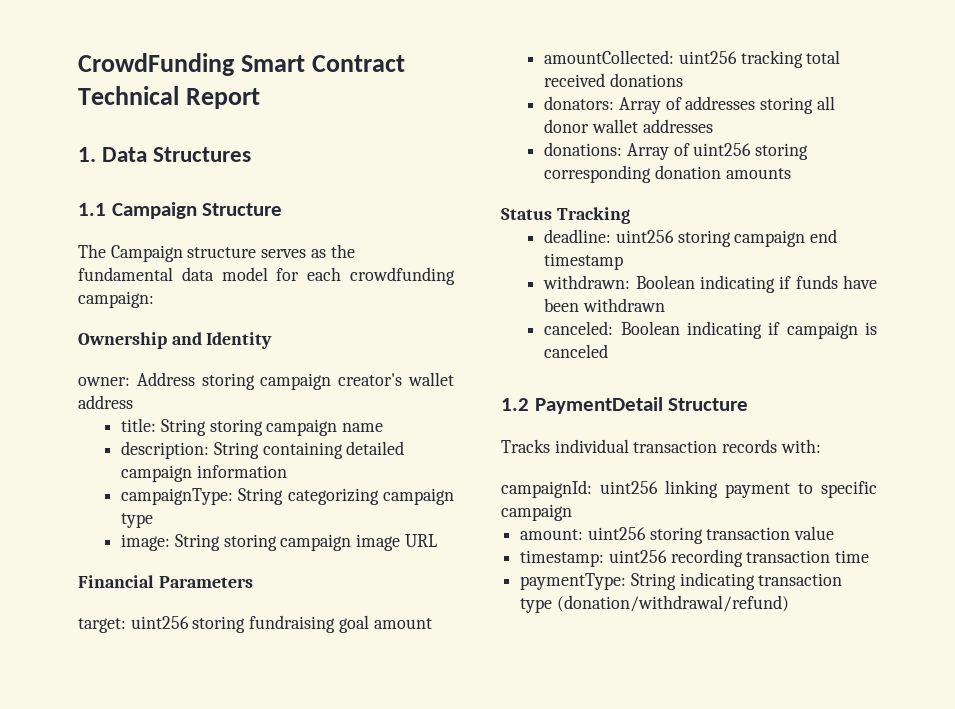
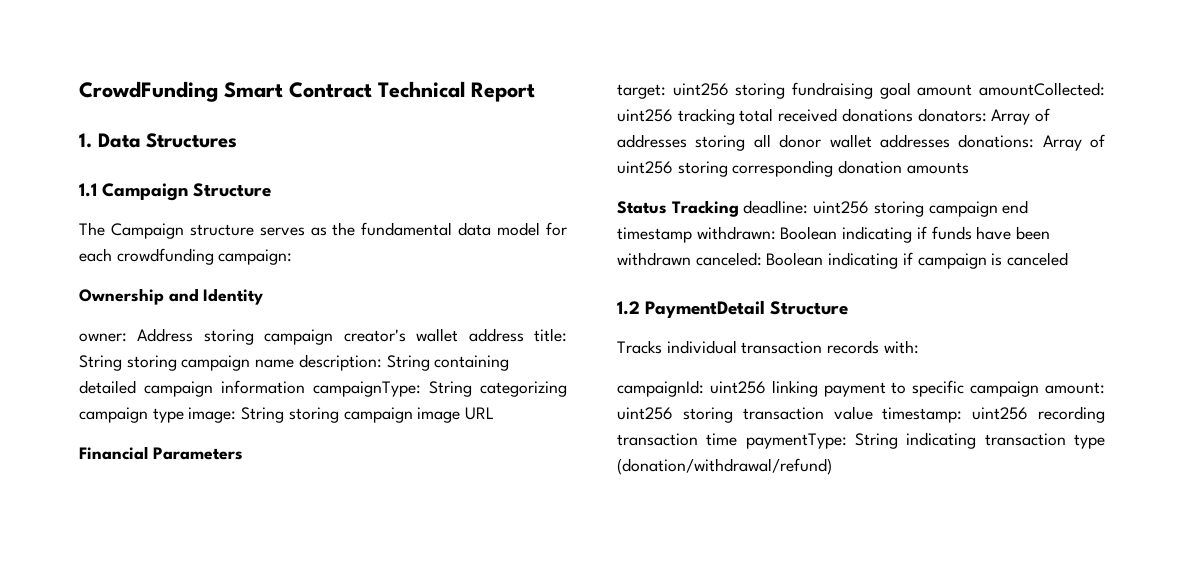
(133, 402) // -> (524, 335) none
(384, 427) // -> (295, 363) none
(287, 471) // -> (305, 387) none
(154, 520) // -> (184, 415) none
(432, 623) // -> (973, 90) none
(683, 80) // -> (913, 115) none
(713, 126) // -> (950, 141) none
(630, 215) // -> (739, 208) none
(624, 261) // -> (692, 235) none
(665, 305) // -> (691, 259) none
(572, 512) // -> (1040, 389) none
(835, 533) // -> (873, 413) none
(870, 556) // -> (738, 439) none

